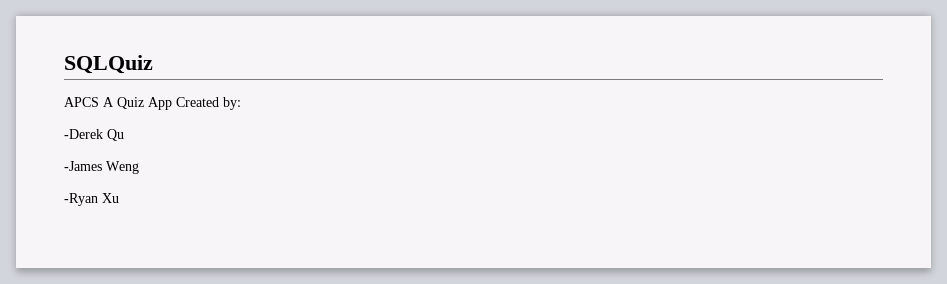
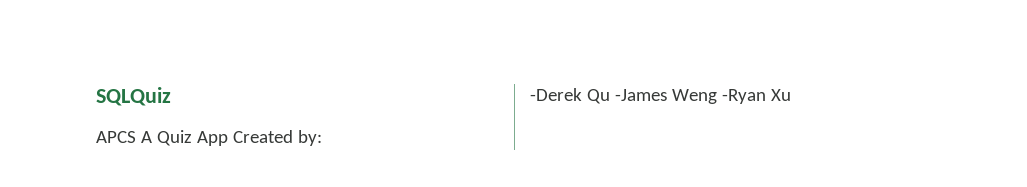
(124, 135) // -> (610, 96) none
(139, 167) // -> (717, 96) none

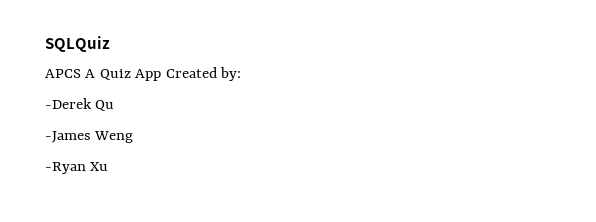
(610, 96) none -> (115, 105) //
(717, 96) none -> (134, 137) //

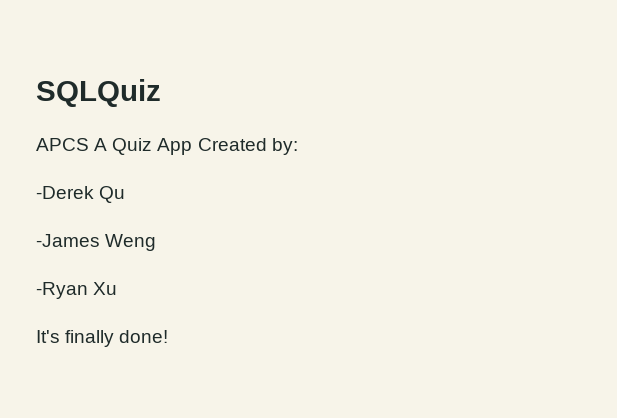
(109, 166) none -> [36,330,169,347] // It's finally done!

